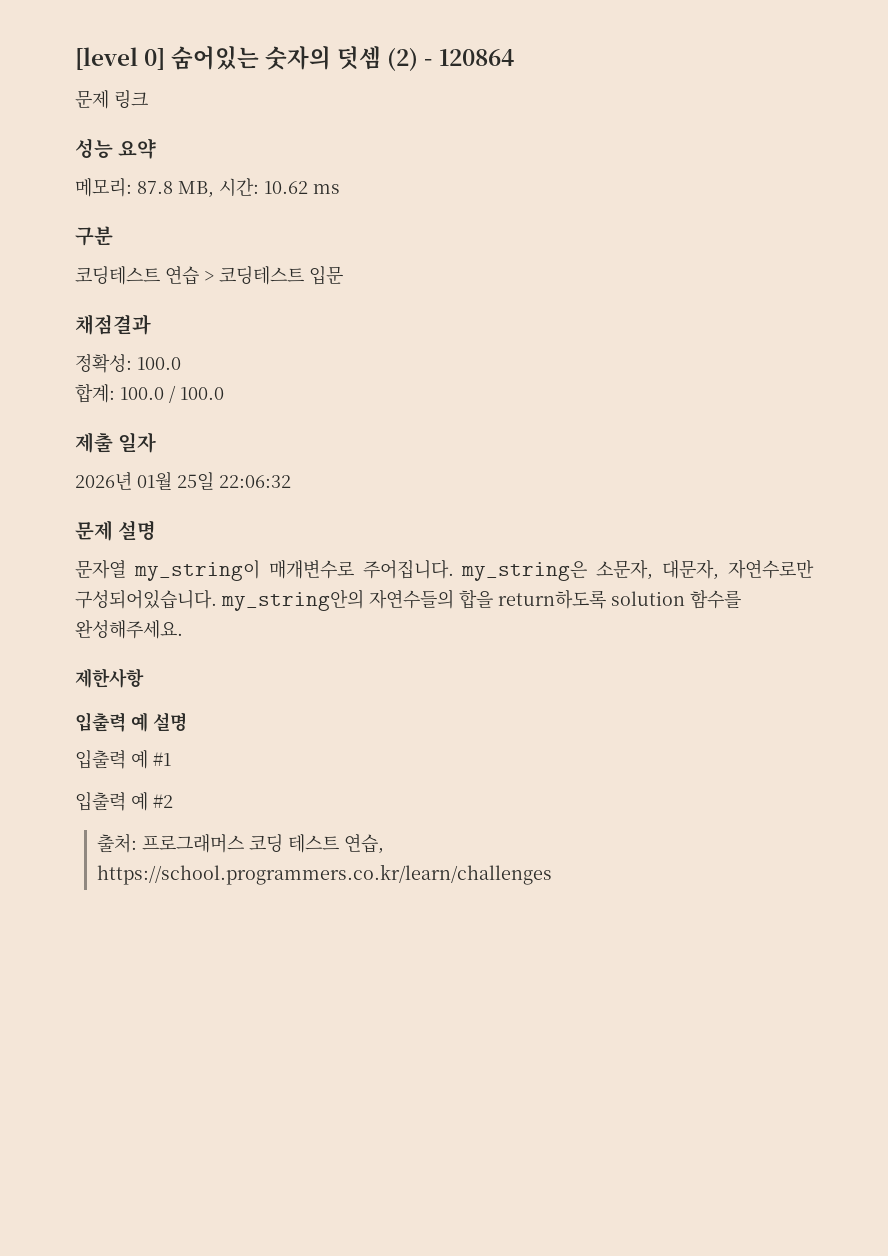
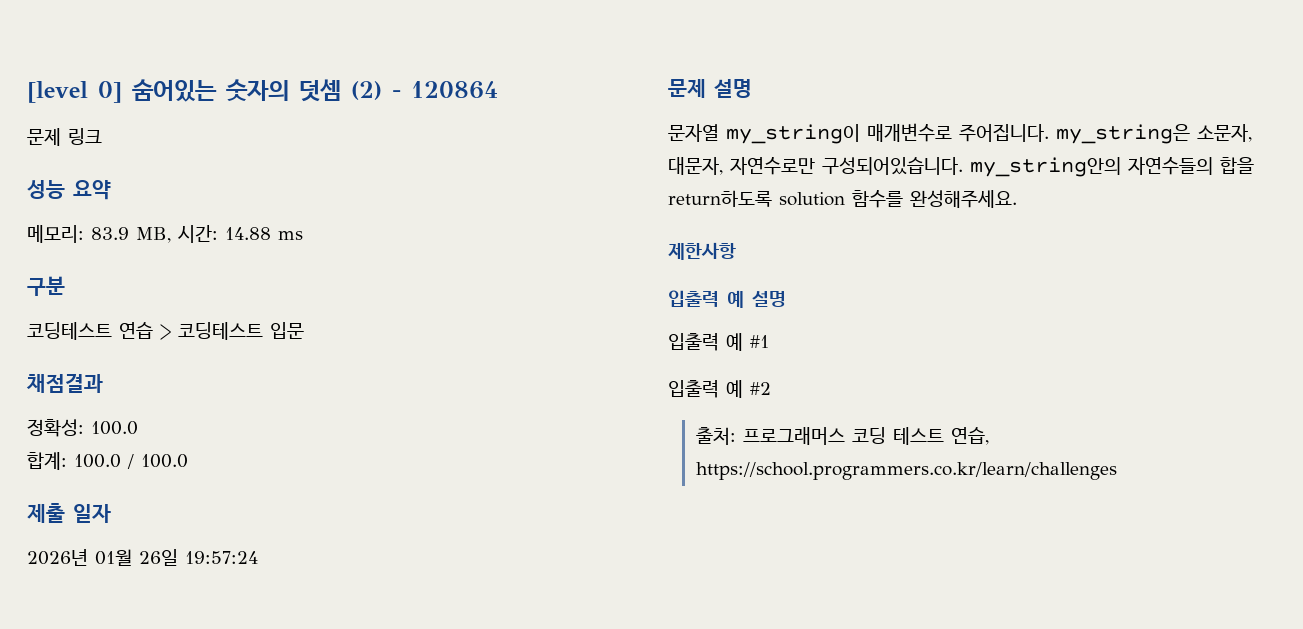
[137,181,173,194] 87.8 -> [91,227,129,240] 83.9
[264,181,308,194] 10.62 -> [225,227,271,240] 14.88
[177,472,291,490] 25일 22:06:32 -> [139,549,258,566] 26일 19:57:24

